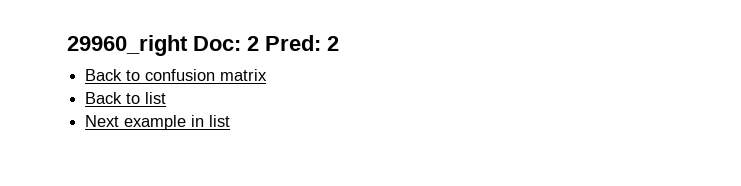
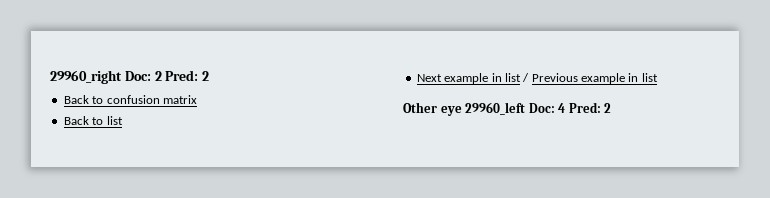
(231, 121) none -> [522,73,658,84] [403,102,612,116] / Previous example in list // Other eye 29960_left Doc: 4 Pred: 2

